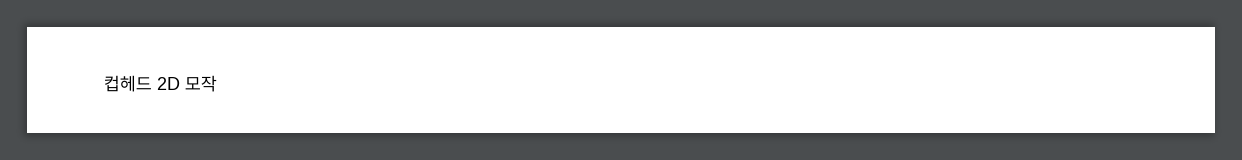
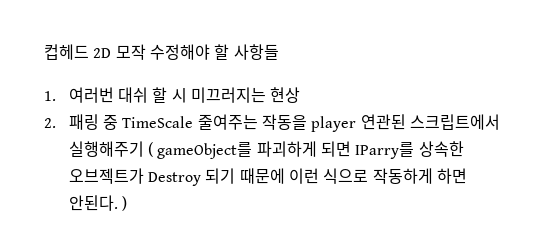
(217, 83) none -> [149,44,279,60] [44,87,301,103] [44,114,500,132] [68,141,464,159] [68,168,467,186] [68,195,127,211] 수정해야 할 사항들 // 1. 여러번 대쉬 할 시 미끄러지는 현상 // 2. 패링 중 TimeScale 줄여주는 작동을 player 연관된 스크립트에서 실행해주기 ( gameObject를 파괴하게 되면 IParry를 상속한 오브젝트가 Destroy 되기 때문에 이런 식으로 작동하게 하면 안된다. )

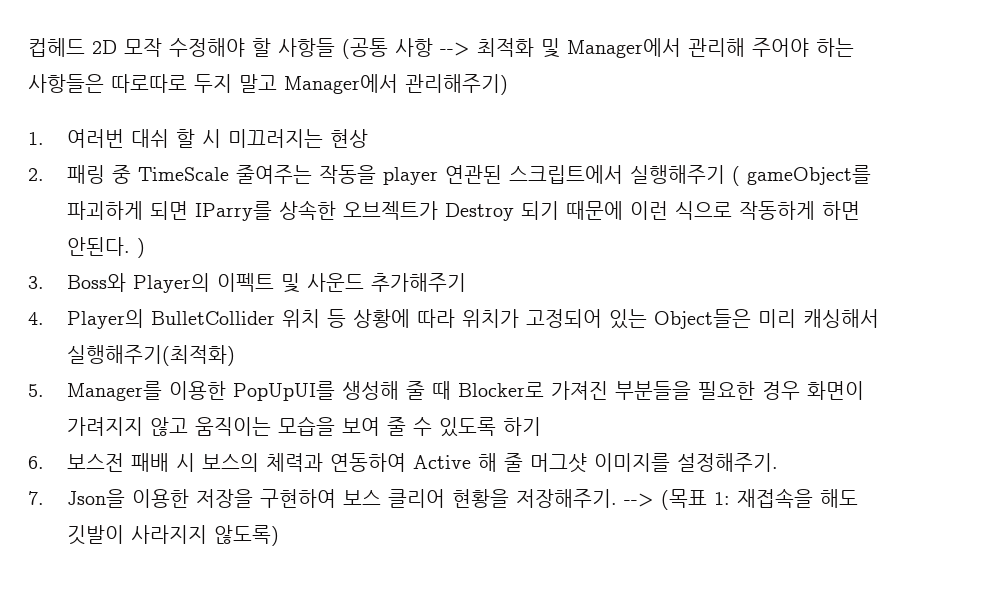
(279, 52) none -> [342,38,854,59] [28,74,508,95] (공통 사항 --> 최적화 및 Manager에서 관리해 주어야 하는 사항들은 따로따로 두지 말고 Manager에서 관리해주기)
(127, 203) none -> [28,273,467,293] [28,309,880,329] [67,345,236,366] [28,381,865,401] [67,416,542,437] [28,453,779,473] [28,488,859,510] [67,525,280,546] // 3. Boss와 Player의 이펙트 및 사운드 추가해주기 // 4. Player의 BulletCollider 위치 등 상황에 따라 위치가 고정되어 있는 Object들은 미리 캐싱해서 실행해주기(최적화) // 5. Manager를 이용한 PopUpUI를 생성해 줄 때 Blocker로 가져진 부분들을 필요한 경우 화면이 가려지지 않고 움직이는 모습을 보여 줄 수 있도록 하기 // 6. 보스전 패배 시 보스의 체력과 연동하여 Active 해 줄 머그샷 이미지를 설정해주기. // 7. Json을 이용한 저장을 구현하여 보스 클리어 현황을 저장해주기. --> (목표 1: 재접속을 해도 깃발이 사라지지 않도록)

